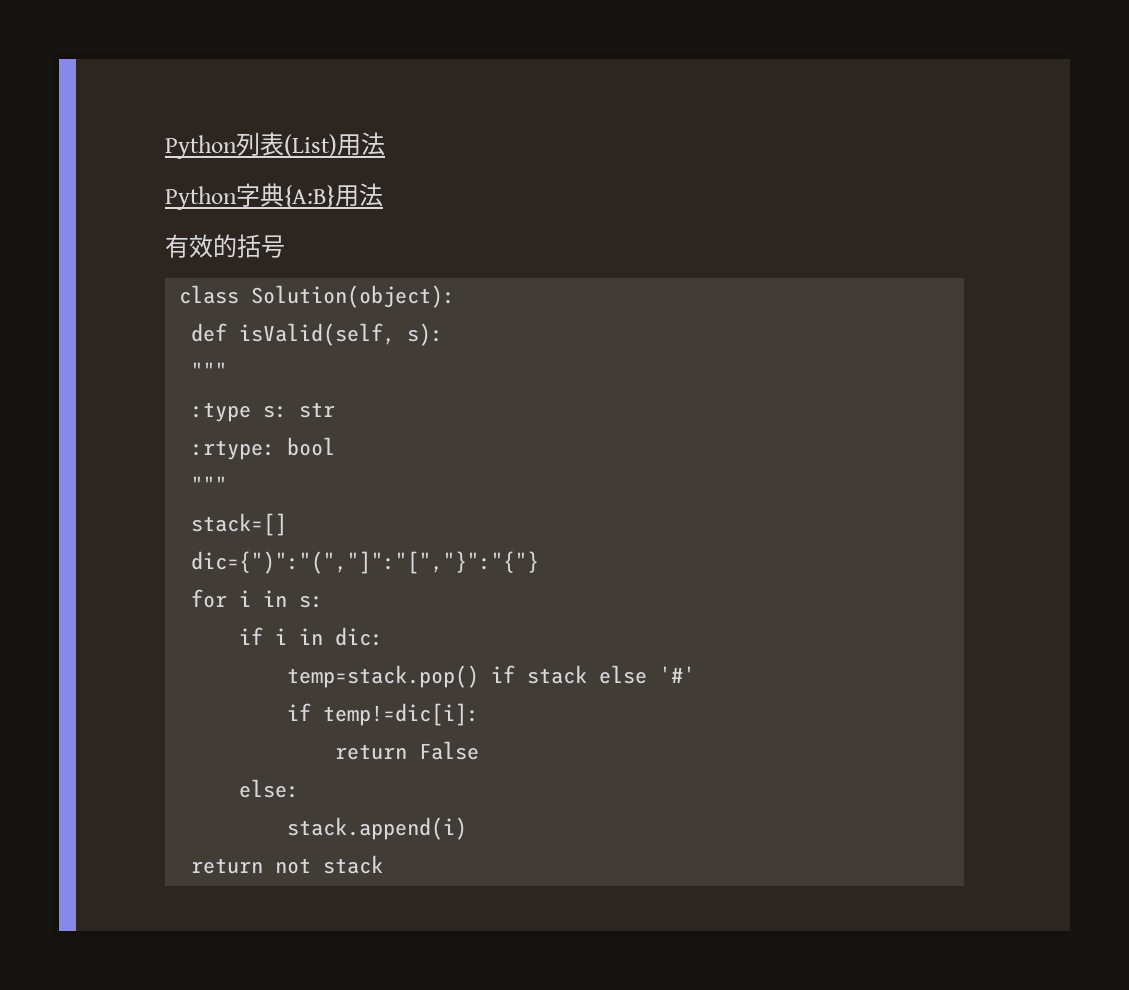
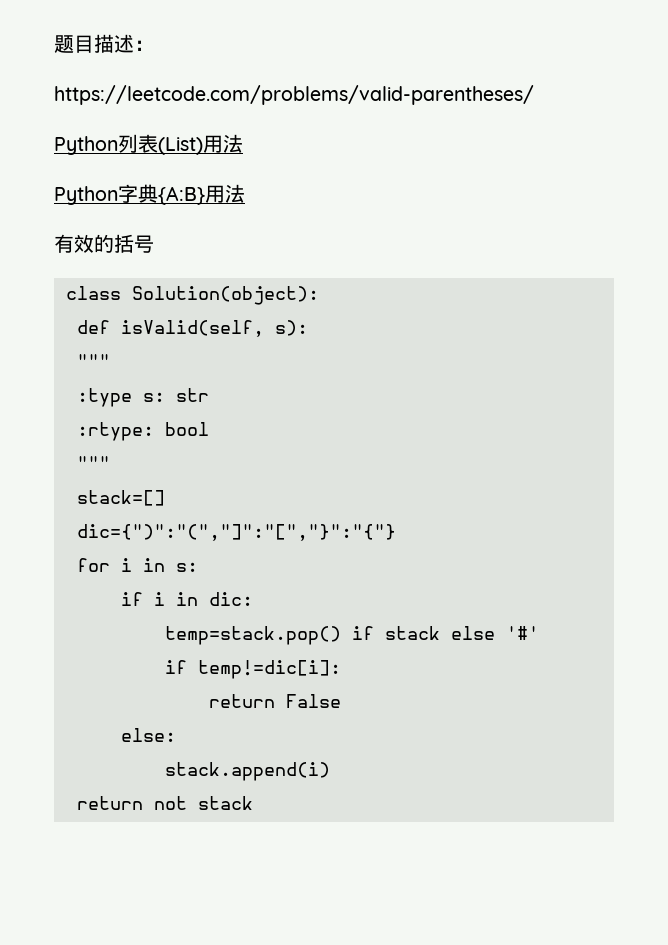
(165, 147) none -> [54,34,154,53] [54,85,534,105] 题目描述： // https://leetcode.com/problems/valid-parentheses/ //

